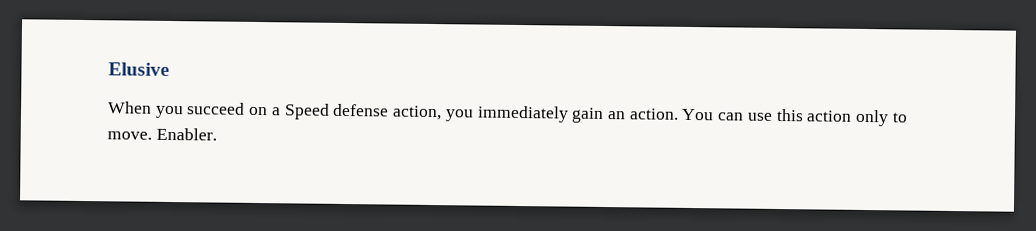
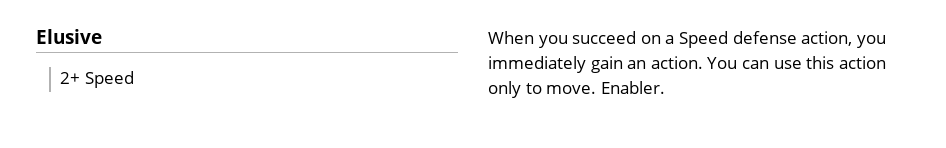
(170, 69) none -> [60,71,135,88] // 2+ Speed

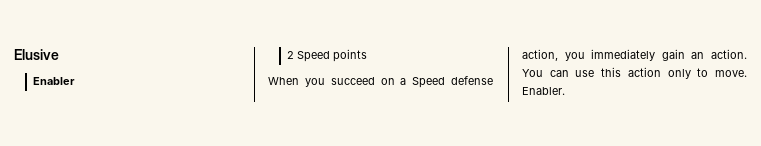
[60,71,135,88] 2+ Speed -> [32,77,75,85] [286,49,367,62] Enabler // 2 Speed points

